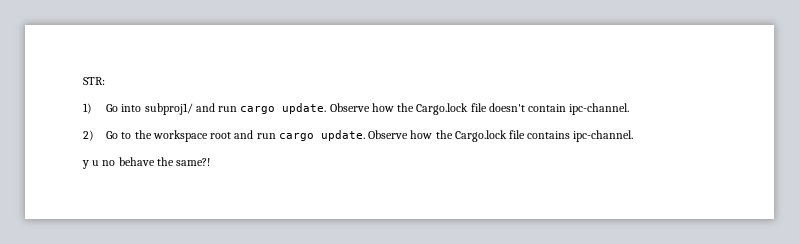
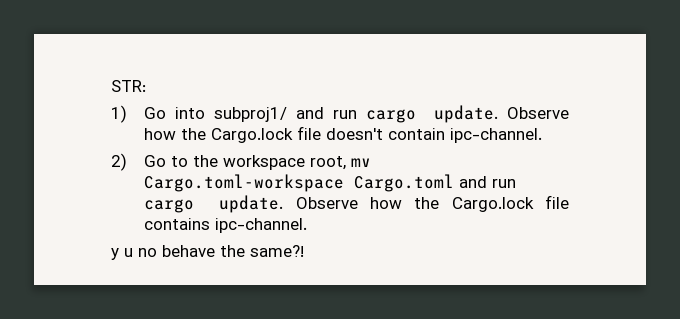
[210,132,232,139] root -> [310,156,372,170] [144,174,455,192] root, mv Cargo.toml-workspace Cargo.toml

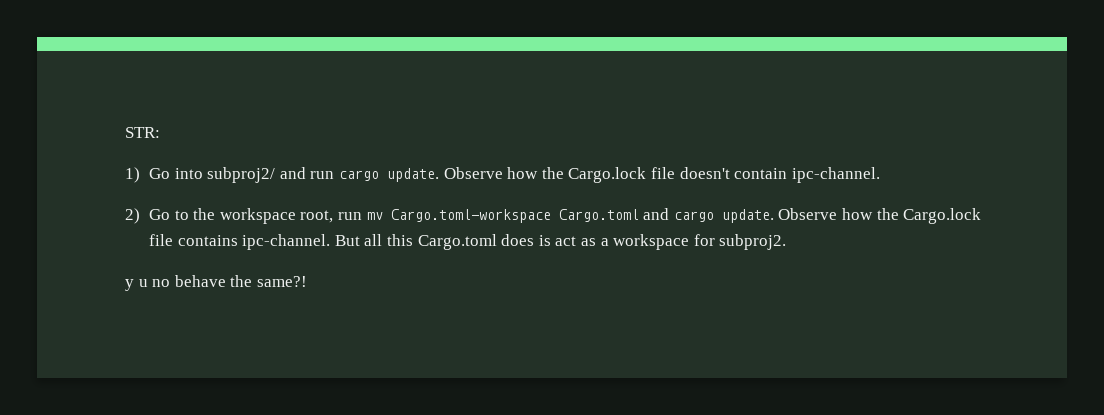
[214,107,288,122] subproj1/ -> [207,167,276,183] subproj2/
(347, 163) none -> [337,212,362,220] run
[492,179,517,188] run -> (670, 214) none
(308, 225) none -> [334,234,787,250] But all this Cargo.toml does is act as a workspace for subproj2.

